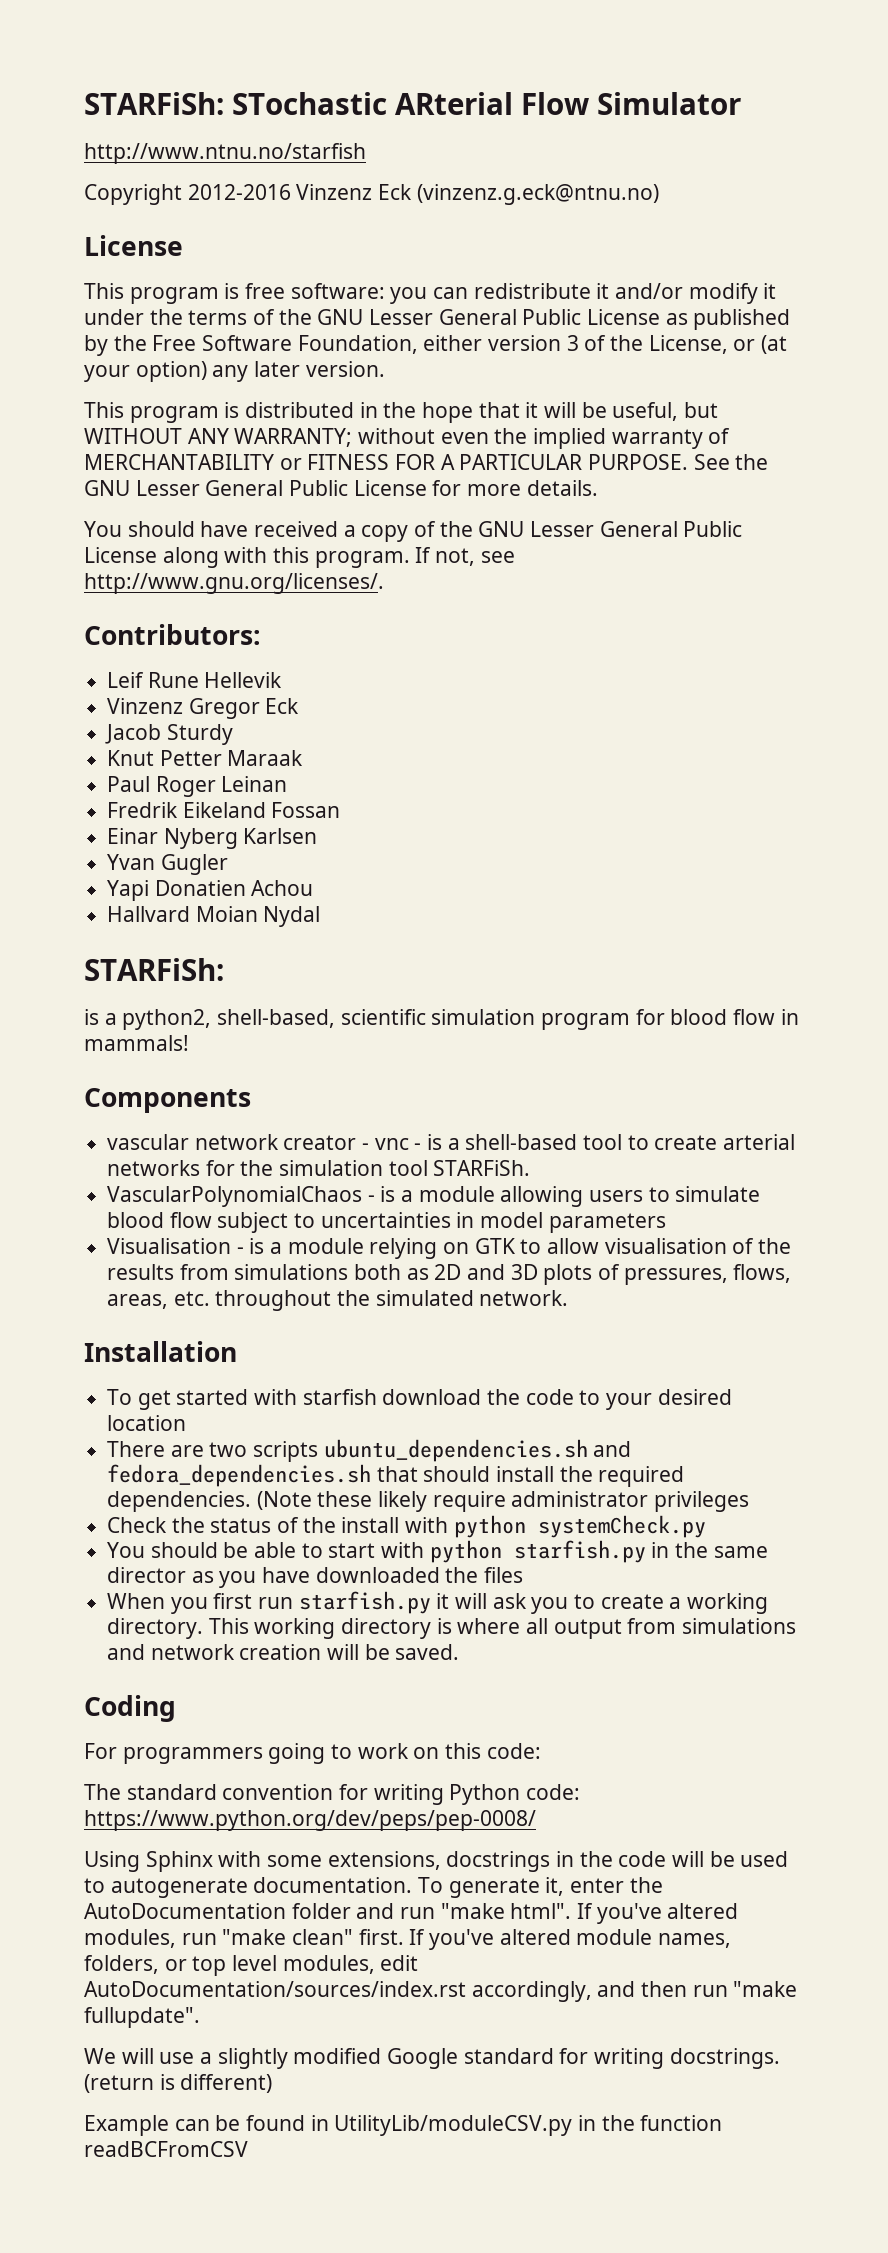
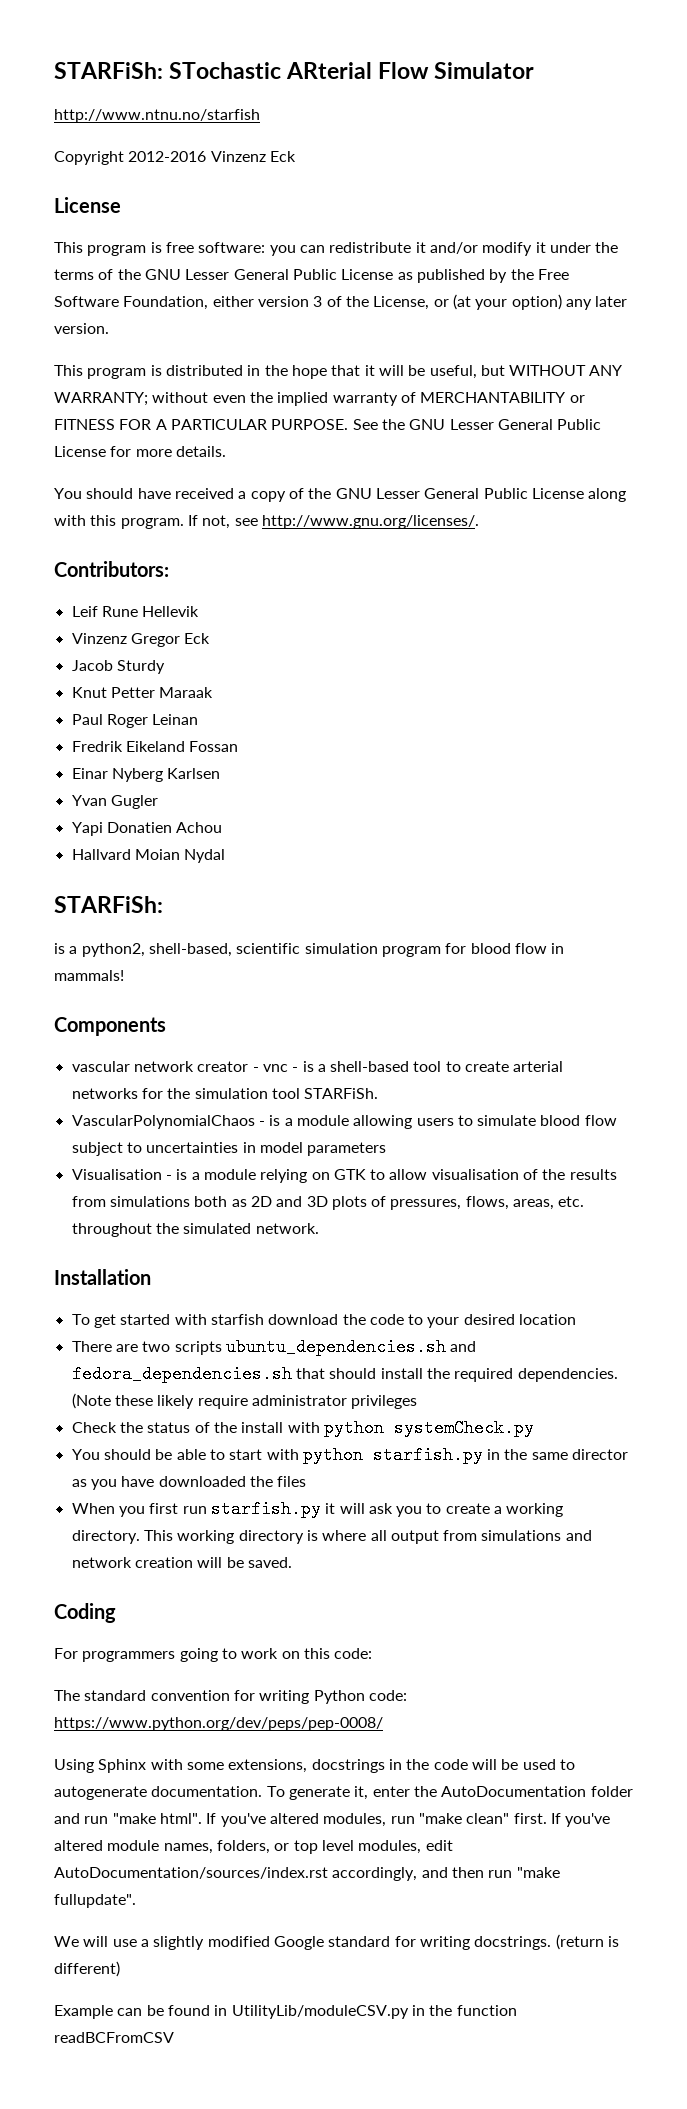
[416,184,659,205] (vinzenz.g.eck@ntnu.no) -> (296, 156) none

